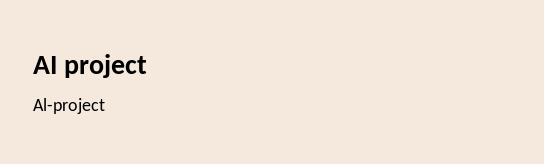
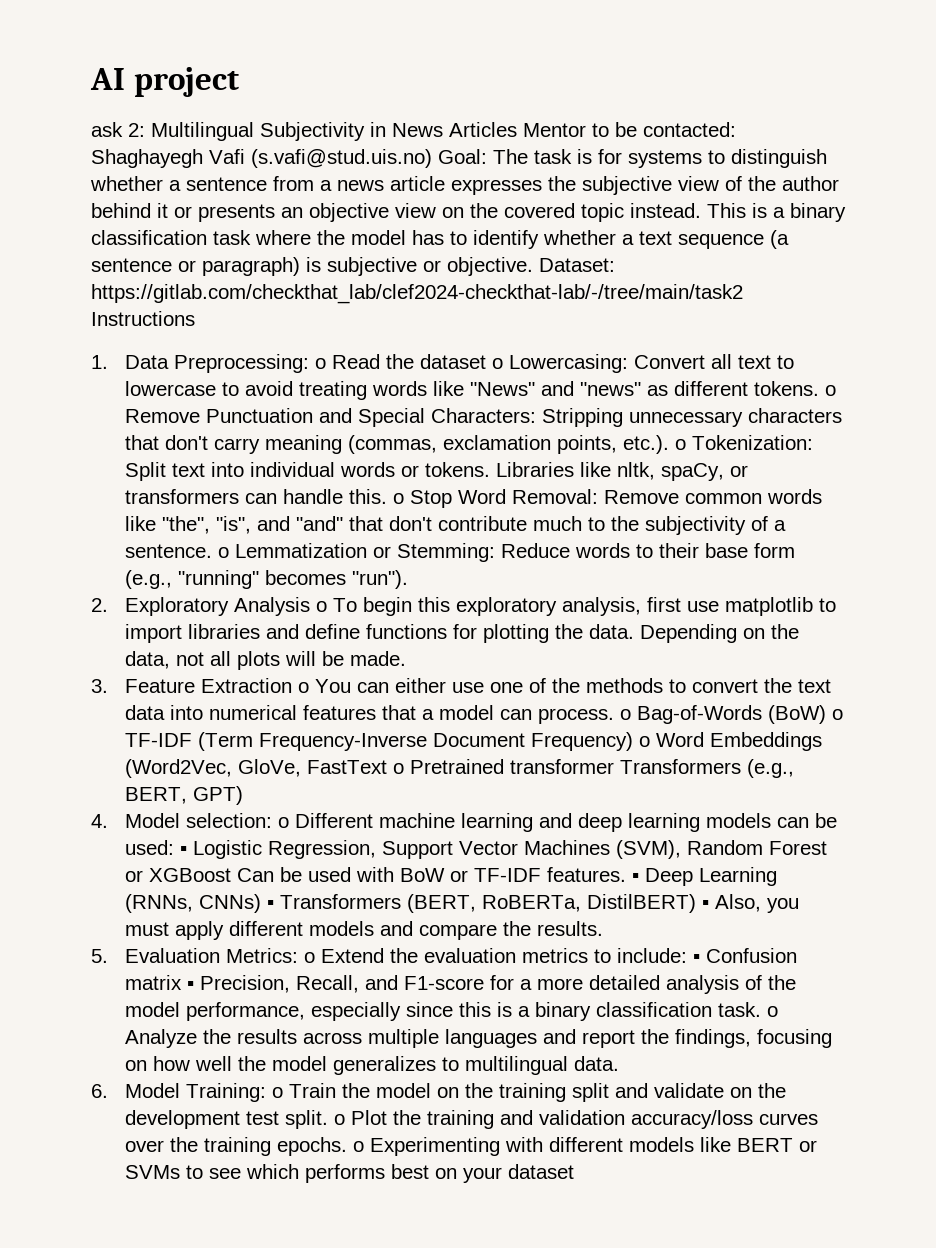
[33,98,105,114] Al-project -> [91,122,736,141] [91,149,827,168] [90,176,839,195] [91,203,846,222] [91,230,789,249] [91,257,615,276] [91,284,743,304] [91,311,195,326] [91,354,795,373] [125,381,837,400] [125,408,843,427] [125,435,814,454] [125,462,749,481] [125,489,823,508] [125,516,787,535] [125,543,796,562] [125,570,409,589] [91,597,837,616] [125,624,800,643] [125,651,407,670] [91,678,832,693] [125,705,844,724] [125,732,823,751] [125,759,795,778] [125,786,244,805] [91,813,838,832] [125,840,828,859] [125,867,778,886] [125,894,800,913] [125,921,604,940] [91,948,798,963] [125,975,797,994] [125,1002,779,1021] [125,1029,833,1048] [125,1056,620,1075] [91,1083,787,1102] [125,1110,819,1129] [125,1137,818,1156] [125,1164,575,1183] ask 2: Multilingual Subjectivity in News Articles Mentor to be contacted: Shaghayegh Vafi (s.vafi@stud.uis.no) Goal: The task is for systems to distinguish whether a sentence from a news article expresses the subjective view of the author behind it or presents an objective view on the covered topic instead. This is a binary classification task where the model has to identify whether a text sequence (a sentence or paragraph) is subjective or objective. Dataset: https://gitlab.com/checkthat_lab/clef2024-checkthat-lab/-/tree/main/task2 Instructions // 1. Data Preprocessing: o Read the dataset o Lowercasing: Convert all text to lowercase to avoid treating words like "News" and "news" as different tokens. o Remove Punctuation and Special Characters: Stripping unnecessary characters that don't carry meaning (commas, exclamation points, etc.). o Tokenization: Split text into individual words or tokens. Libraries like nltk, spaCy, or transformers can handle this. o Stop Word Removal: Remove common words like "the", "is", and "and" that don't contribute much to the subjectivity of a sentence. o Lemmatization or Stemming: Reduce words to their base form (e.g., "running" becomes "run"). // 2. Exploratory Analysis o To begin this exploratory analysis, first use matplotlib to import libraries and define functions for plotting the data. Depending on the data, not all plots will be made. // 3. Feature Extraction o You can either use one of the methods to convert the text data into numerical features that a model can process. o Bag-of-Words (BoW) o TF-IDF (Term Frequency-Inverse Document Frequency) o Word Embeddings (Word2Vec, GloVe, FastText o Pretrained transformer Transformers (e.g., BERT, GPT) // 4. Model selection: o Different machine learning and deep learning models can be used: ▪ Logistic Regression, Support Vector Machines (SVM), Random Forest or XGBoost Can be used with BoW or TF-IDF features. ▪ Deep Learning (RNNs, CNNs) ▪ Transformers (BERT, RoBERTa, DistilBERT) ▪ Also, you must apply different models and compare the results. // 5. Evaluation Metrics: o Extend the evaluation metrics to include: ▪ Confusion matrix ▪ Precision, Recall, and F1-score for a more detailed analysis of the model performance, especially since this is a binary classification task. o Analyze the results across multiple languages and report the findings, focusing on how well the model generalizes to multilingual data. // 6. Model Training: o Train the model on the training split and validate on the development test split. o Plot the training and validation accuracy/loss curves over the training epochs. o Experimenting with different models like BERT or SVMs to see which performs best on your dataset

